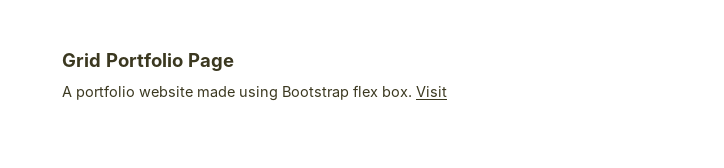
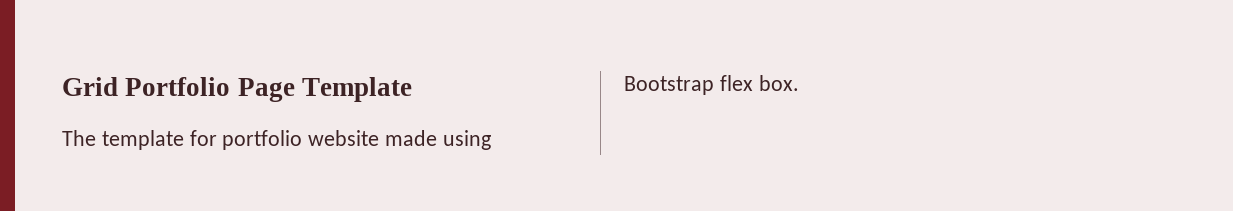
[62,86,72,97] // A -> [301,77,412,102] [62,130,217,150] Template // The template for
[416,86,447,97] Visit -> (799, 83) none

